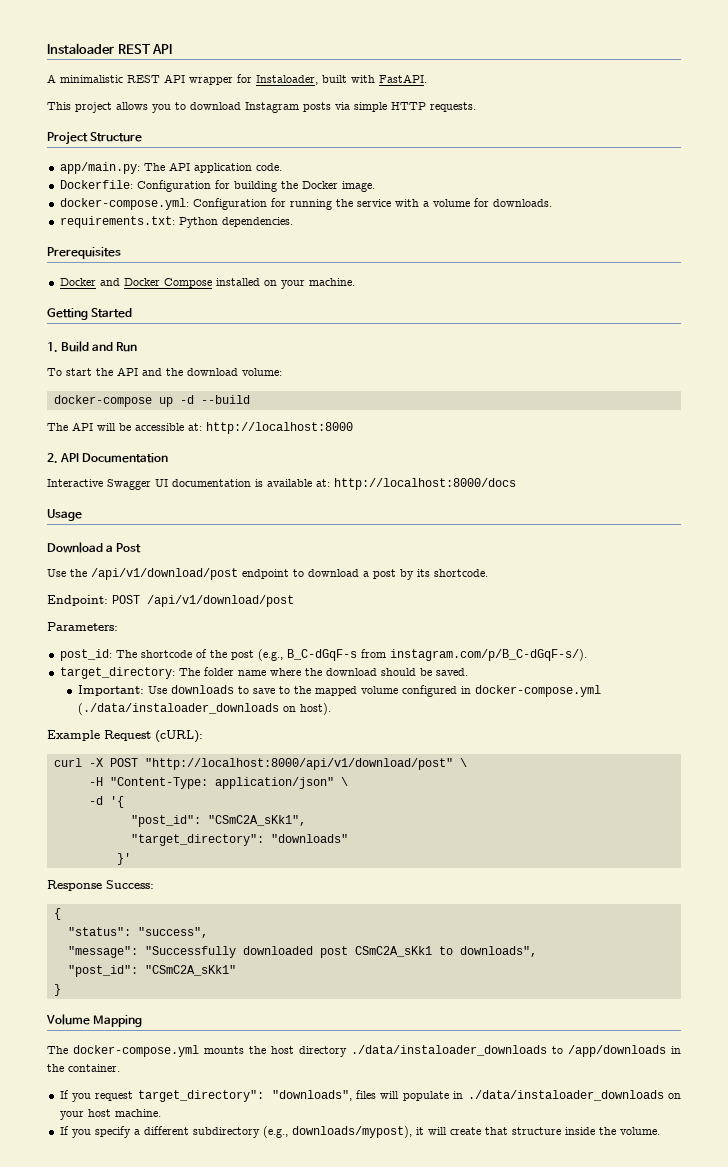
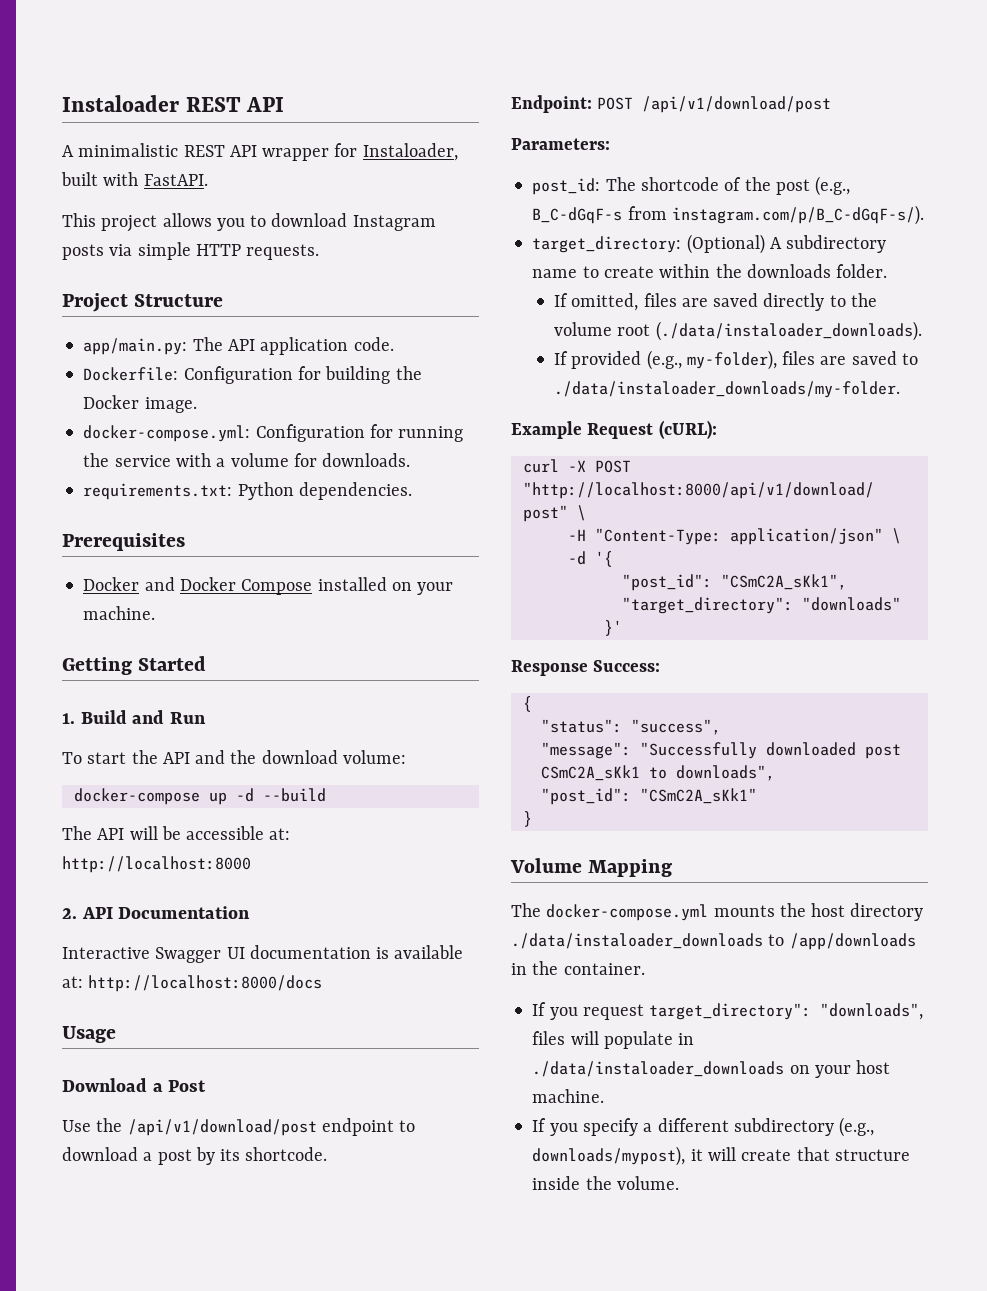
[178,667,468,676] [77,685,601,697] [77,703,331,715] The folder name where the download should be saved. // Important: Use downloads to save to the mapped volume configured in docker-compose.yml (./data/instaloader_downloads on host). -> [686,234,887,254] [532,264,888,278] [554,293,877,311] [554,321,922,341] [554,350,918,370] [554,381,901,398] (Optional) A subdirectory name to create within the downloads folder. // If omitted, files are saved directly to the volume root (./data/instaloader_downloads). // If provided (e.g., my-folder), files are saved to ./data/instaloader_downloads/my-folder.

